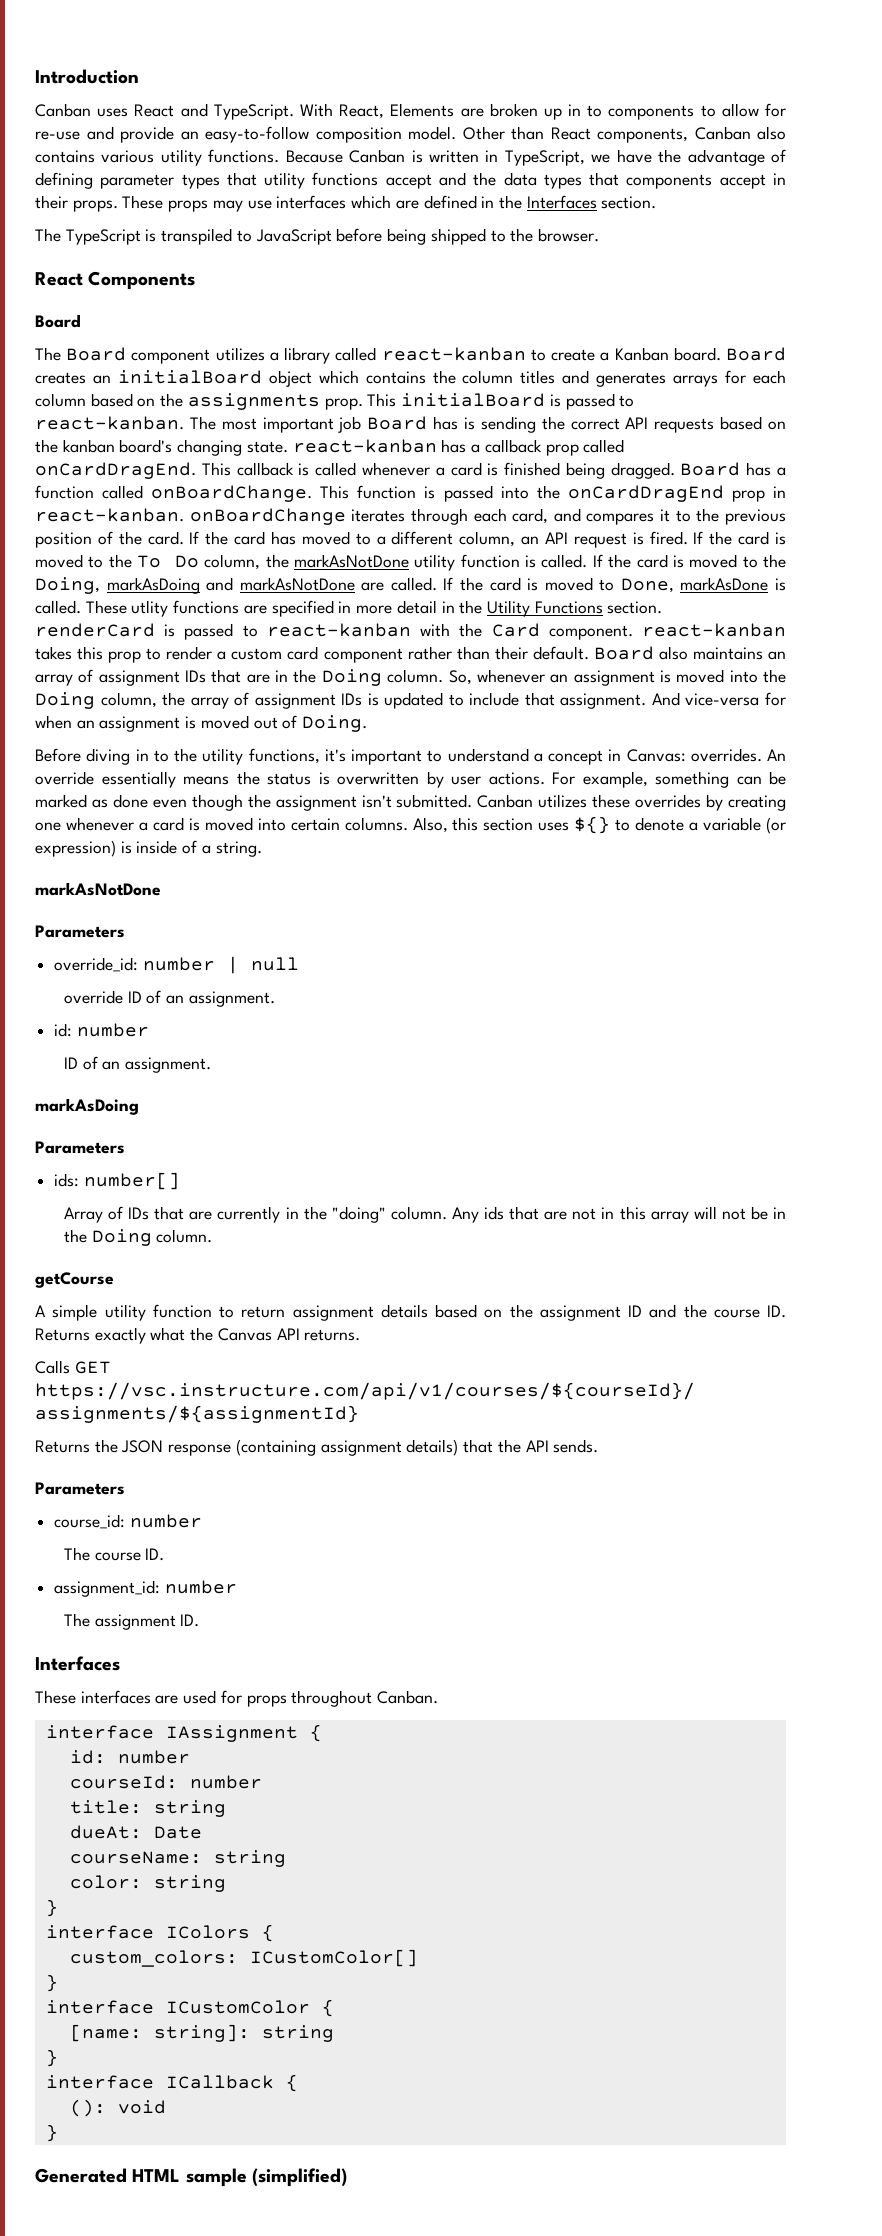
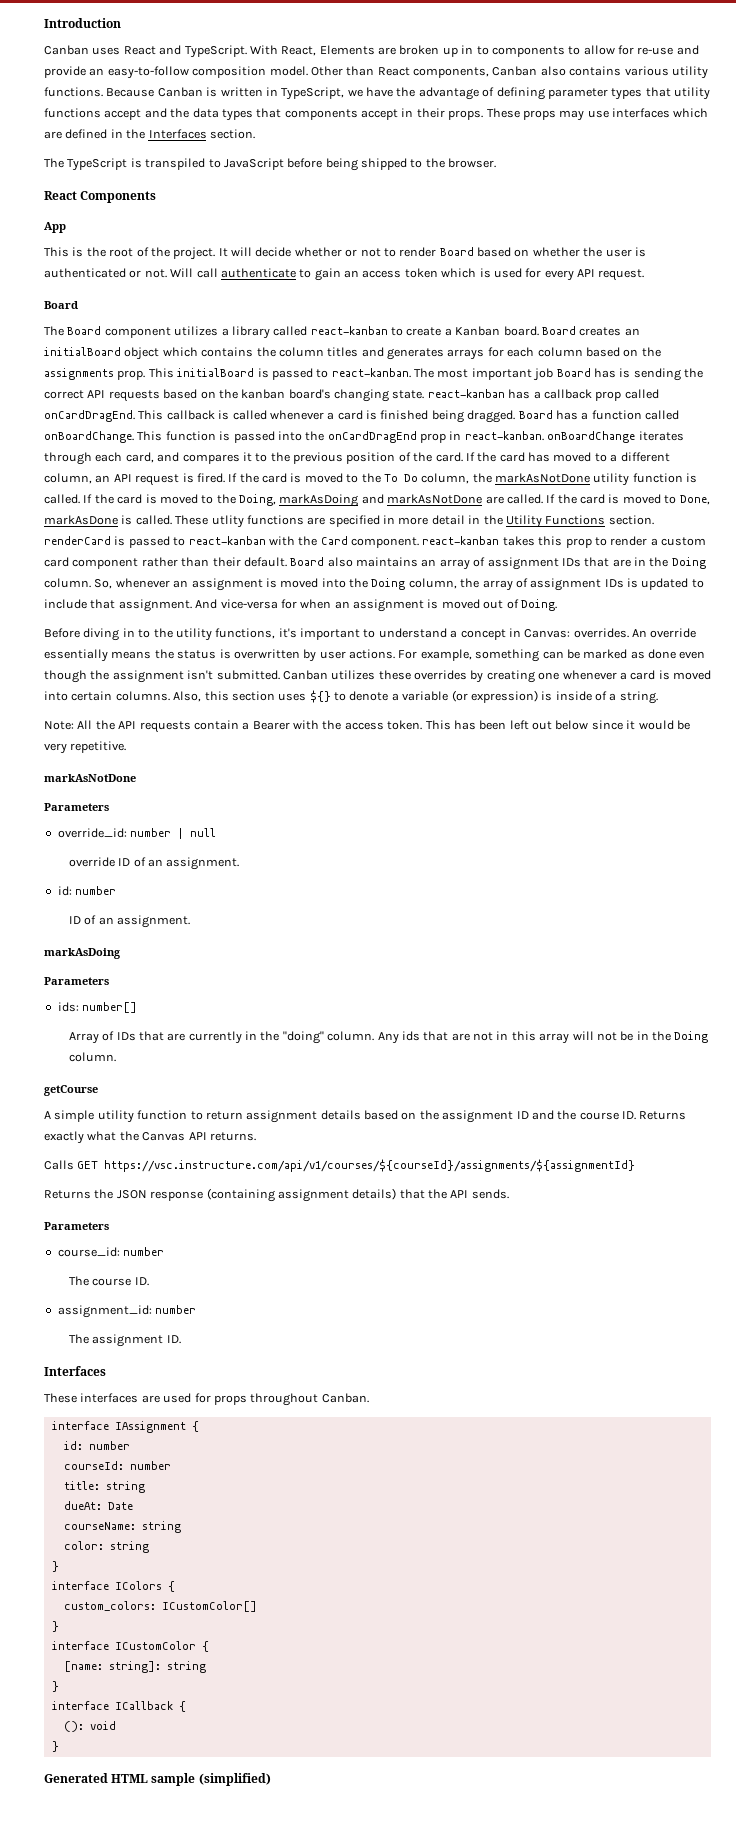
(196, 280) none -> [44,222,66,233] [44,247,646,260] [44,268,645,281] // App // This is the root of the project. It will decide whether or not to render Board based on whether the user is authenticated or not. Will call authenticate to gain an access token which is used for every API request.
(262, 849) none -> [44,720,690,733] [44,741,127,754] // Note: All the API requests contain a Bearer with the access token. This has been left out below since it would be very repetitive.

